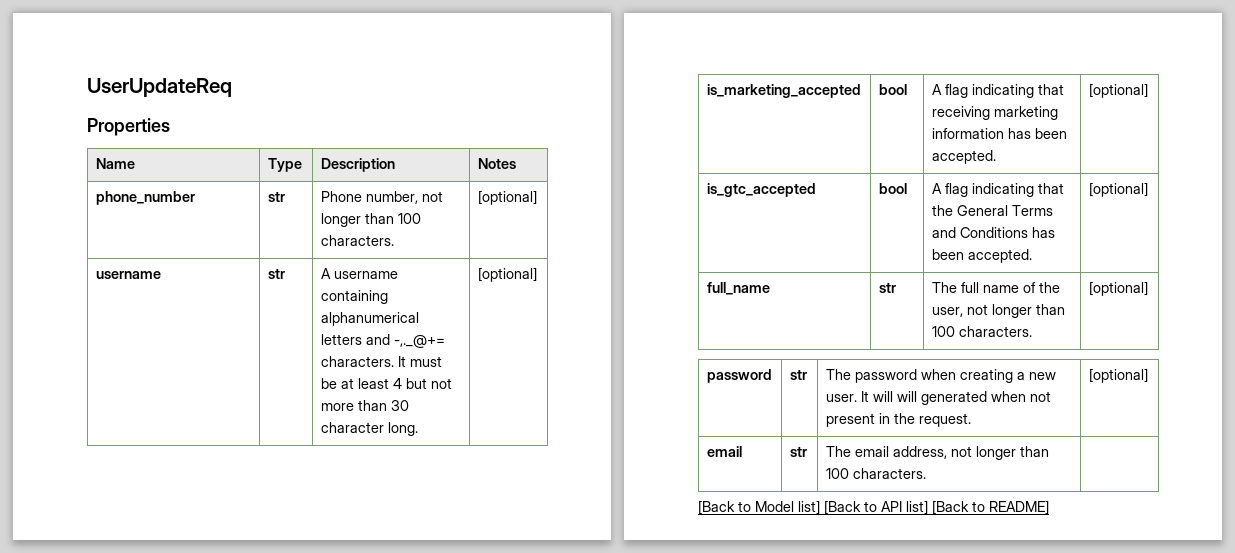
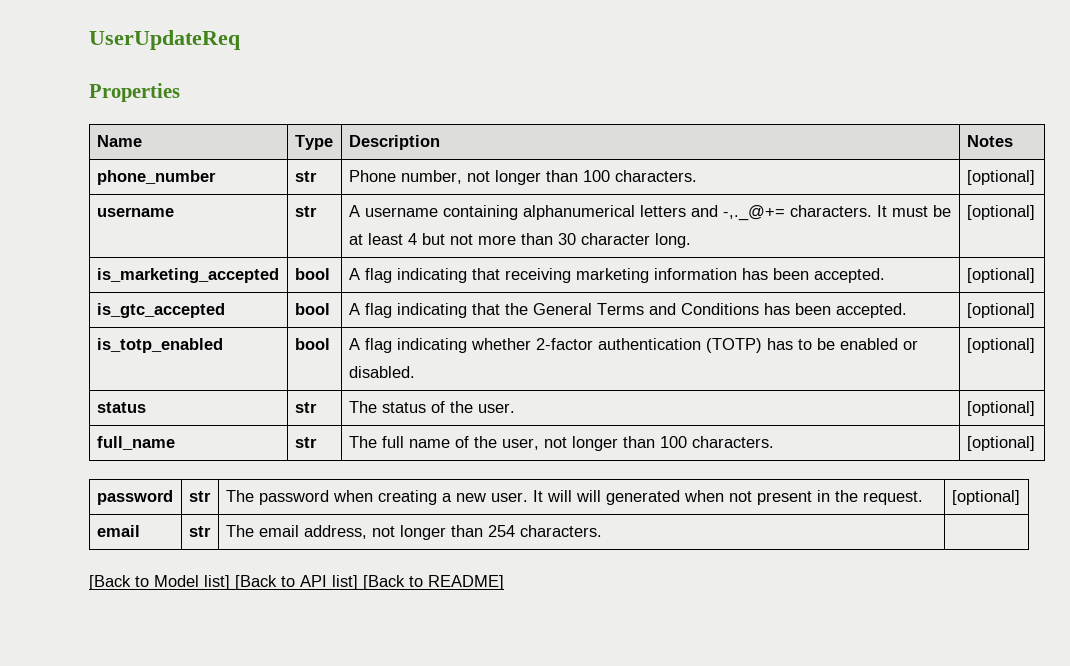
(1148, 189) none -> [96,338,223,353] [294,338,330,350] [348,338,918,353] [348,366,415,378] [966,338,1035,353] [96,402,146,413] [294,402,317,413] [348,401,515,413] [966,401,1035,416] // is_totp_enabled | bool | A flag indicating whether 2-factor authentication (TOTP) has to be enabled or disabled. | [optional] // status | str | The status of the user. | [optional]
[825,468,849,479] 100 -> [487,525,515,537] 254

